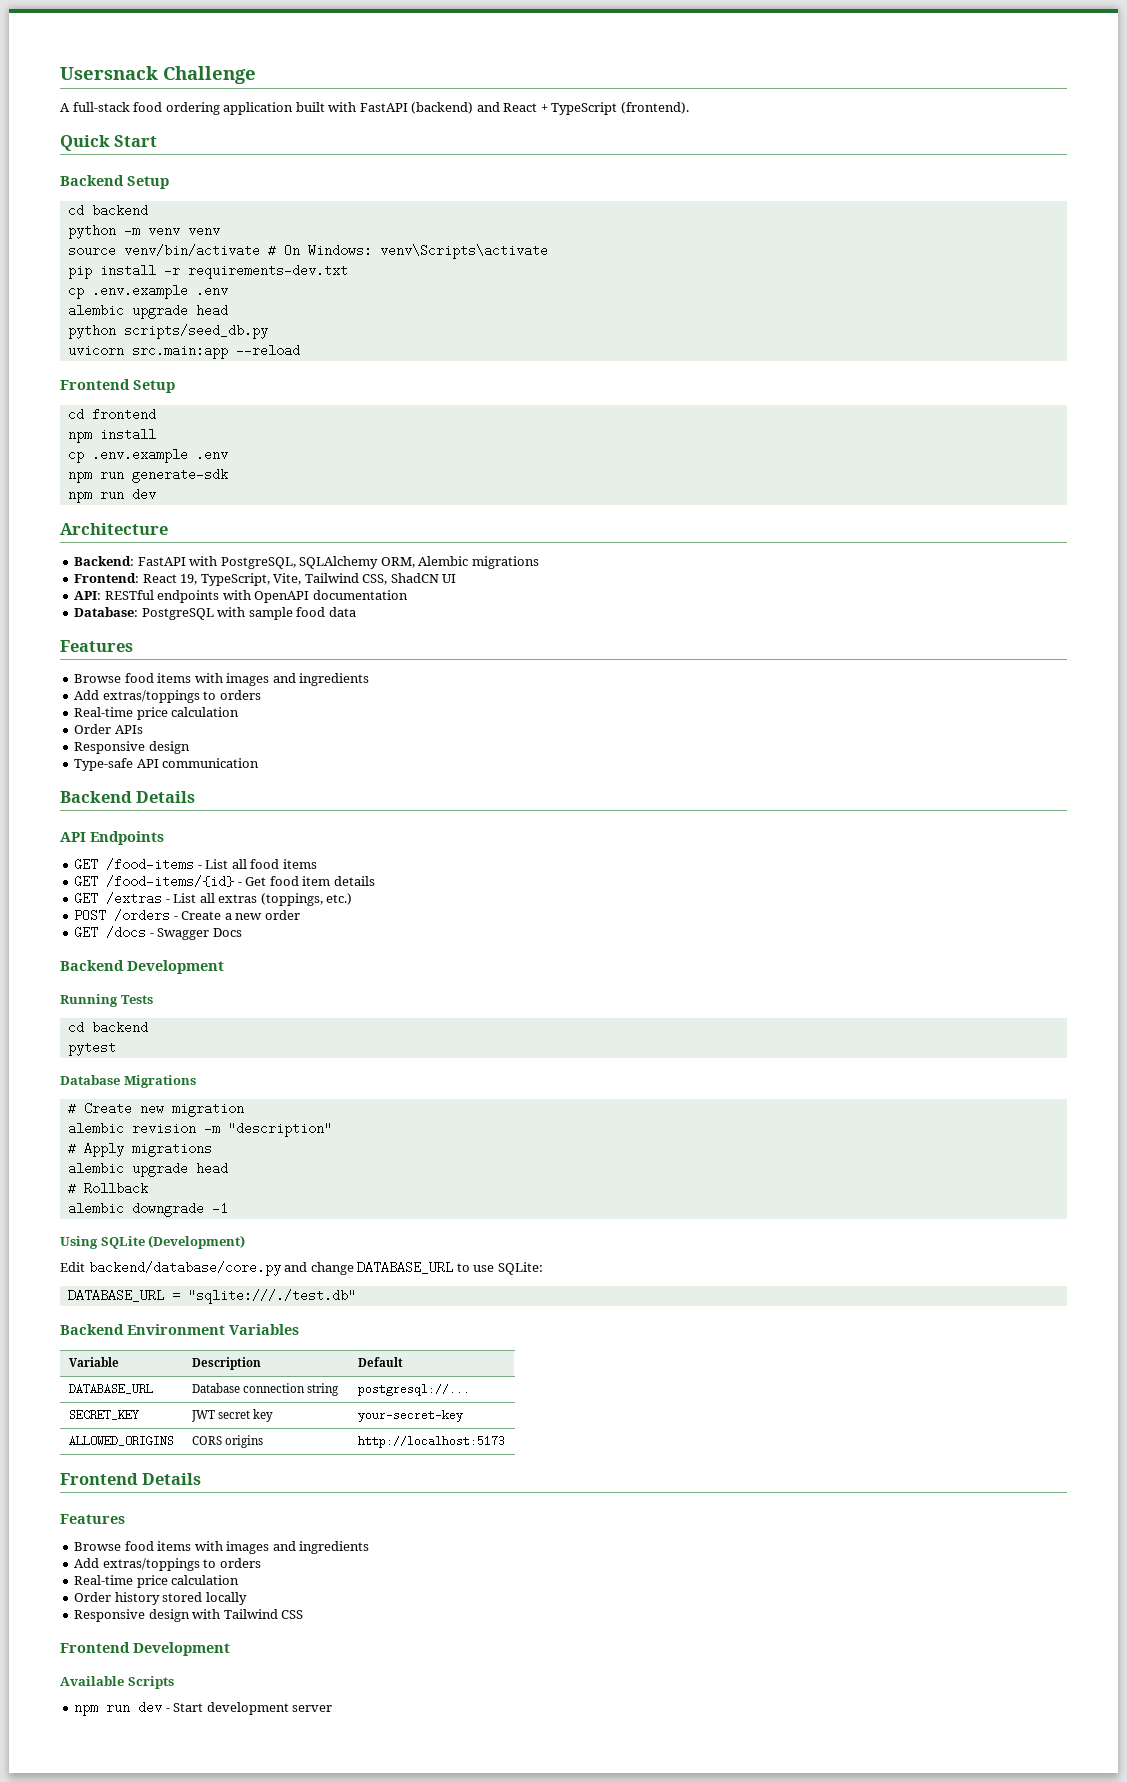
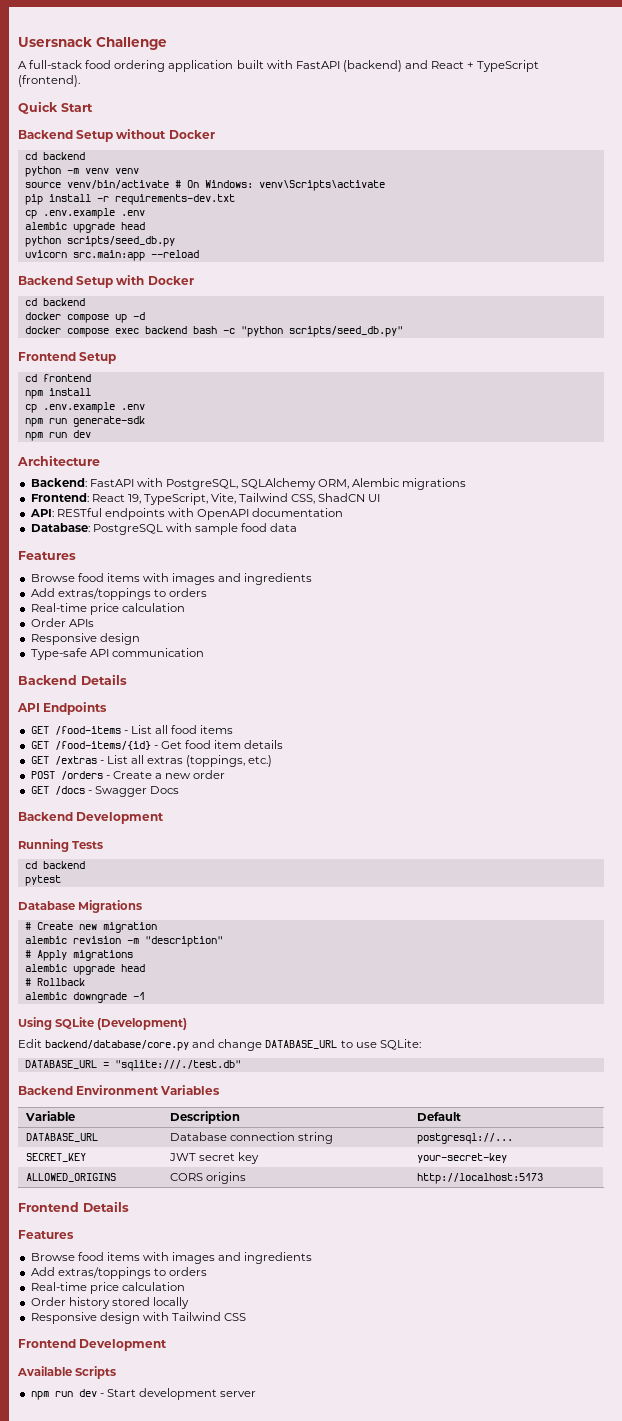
(169, 182) none -> [116,129,215,139] without Docker
(300, 350) none -> [18,275,194,288] [24,298,85,306] [24,312,145,323] [24,326,403,337] // Backend Setup with Docker // cd backend // docker compose up -d // docker compose exec backend bash -c "python scripts/seed_db.py"

